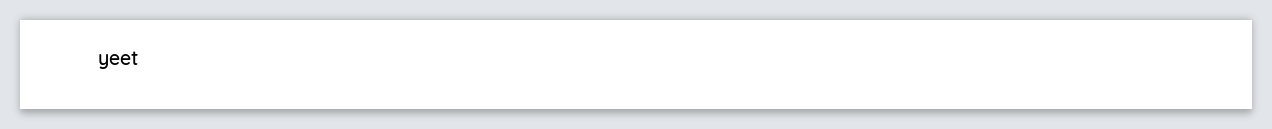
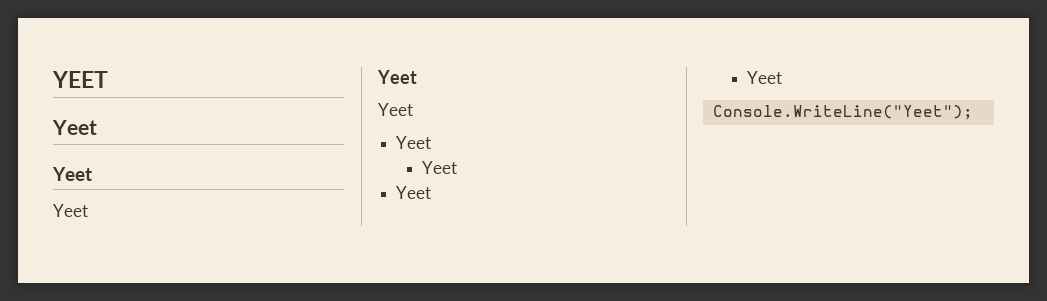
[98,51,138,69] yeet -> [52,71,108,88] [52,120,97,135] [52,167,92,181] [53,204,88,217] [377,70,417,84] [378,103,413,116] [396,136,432,149] [421,161,457,174] [396,186,432,199] [746,71,782,84] [712,105,973,120] YEET // Yeet // Yeet // Yeet // Yeet // Yeet // Yeet // Yeet // Yeet // Yeet // Console.WriteLine("Yeet");

